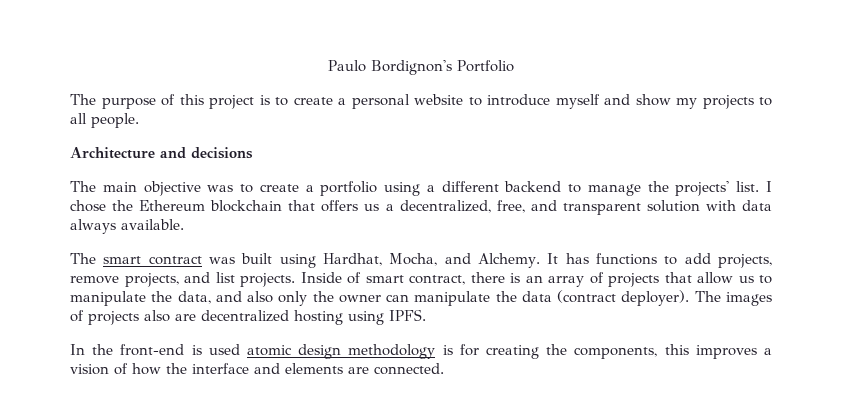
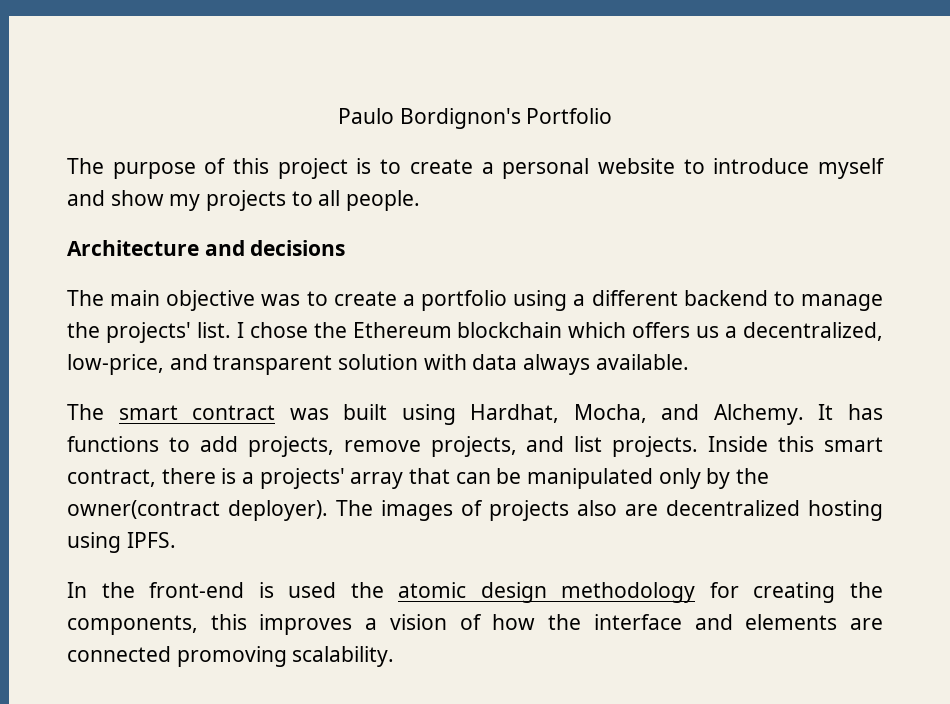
[288,200,316,211] that -> [568,322,627,338] which
[496,200,525,213] free, -> [67,354,164,375] low-price,
[347,272,361,284] of -> [778,436,815,452] this
[525,272,772,287] [70,290,617,306] an array of projects that allow us to manipulate the data, and also only the owner can manipulate the data (contract -> [242,468,770,489] [67,500,220,519] a projects' array that can be manipulated only by the owner(contract
(240, 349) none -> [350,582,384,598] the
[442,345,453,355] is -> (696, 592) none
[374,363,444,375] connected. -> [67,646,395,667] connected promoving scalability.

